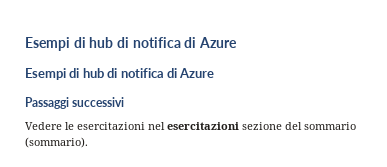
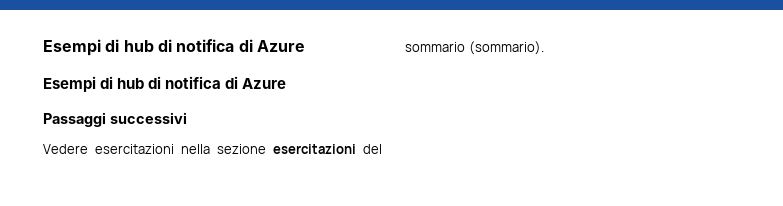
[65,122,282,130] le esercitazioni nel esercitazioni sezione -> [95,144,356,154] esercitazioni nella sezione esercitazioni

